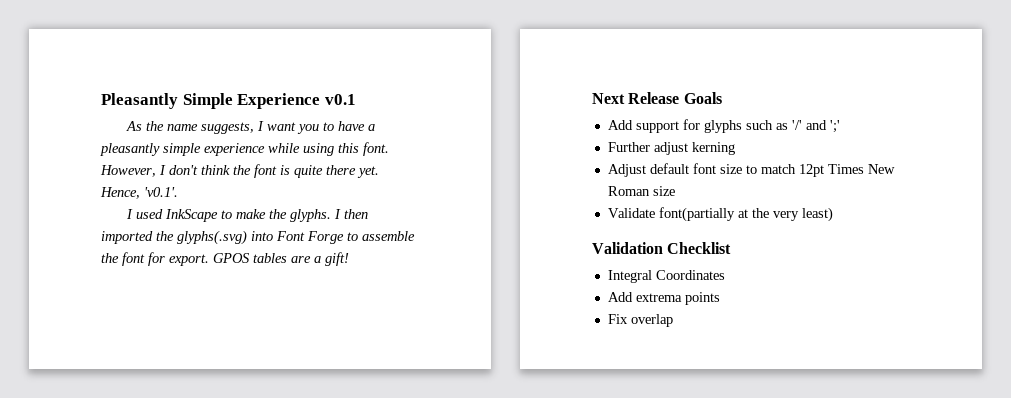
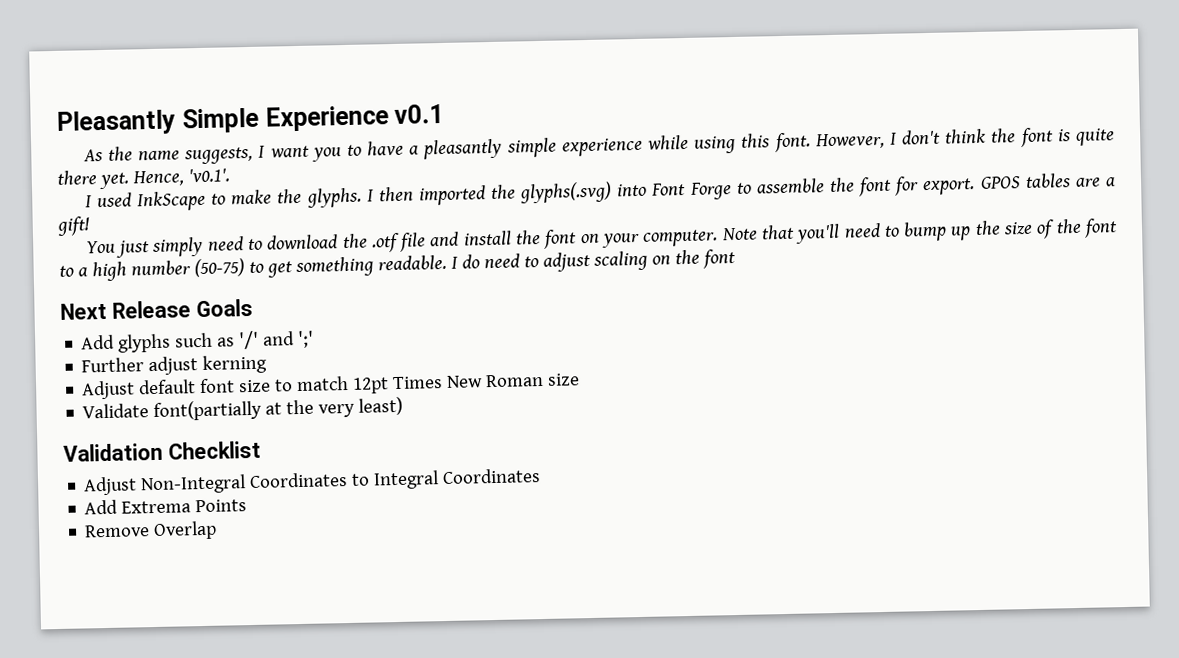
(349, 259) none -> [85,218,1119,258] [59,248,736,282] // You just simply need to download the .otf file and install the font on your computer. Note that you'll need to bump up the size of the font to a high number (50-75) to get something readable. I do need to adjust scaling on the font
[635,119,700,133] support for -> (116, 342) none
(732, 248) none -> [83,472,371,496] Adjust Non-Integral Coordinates to
[635,292,720,305] [607,314,673,327] extrema points // Fix overlap -> [121,499,248,514] [84,520,218,541] Extrema Points // Remove Overlap

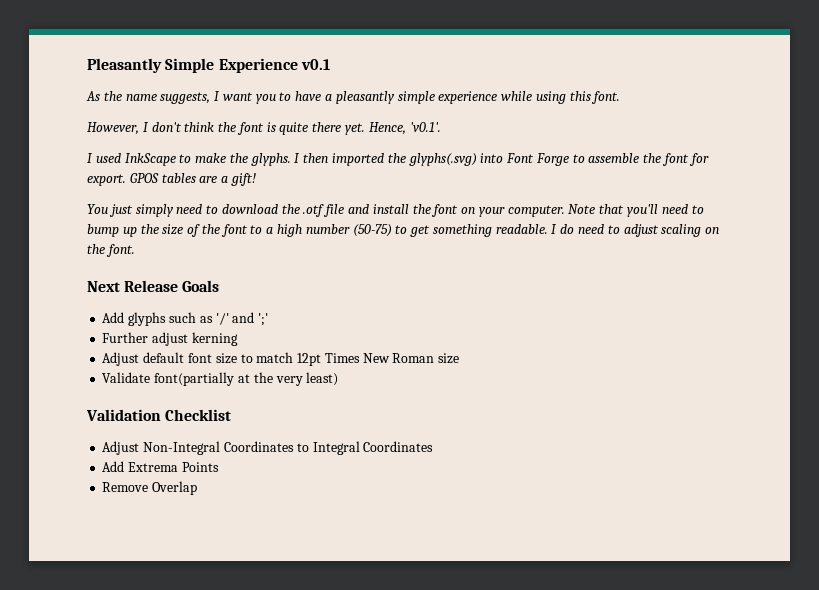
(811, 142) none -> (621, 97) //
[702,248,736,269] font -> [105,244,135,257] font.

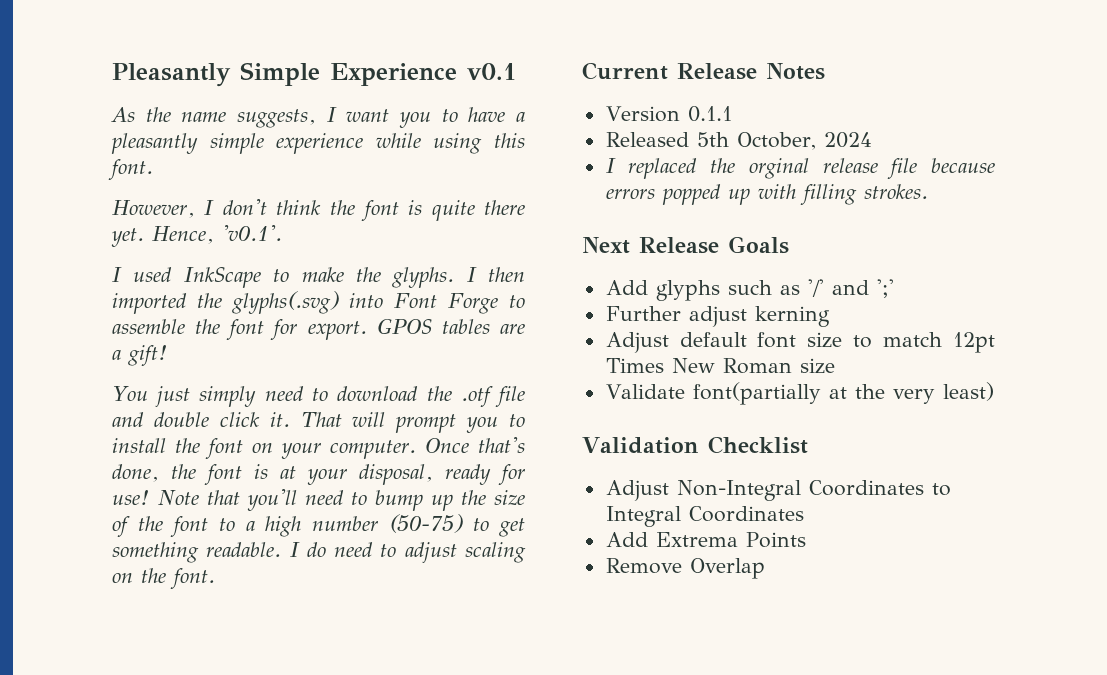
(370, 209) none -> [153,412,525,433] double click it. That will prompt you to
(565, 211) none -> [424,437,525,453] [112,464,525,485] [112,490,150,505] Once that's done, the font is at your disposal, ready for use!
(135, 250) none -> [582,62,825,80] [605,106,732,122] [605,132,872,150] [605,158,995,179] [605,184,928,205] // Current Release Notes // Version 0.1.1 // Released 5th October, 2024 // I replaced the orginal release file because errors popped up with filling strokes.

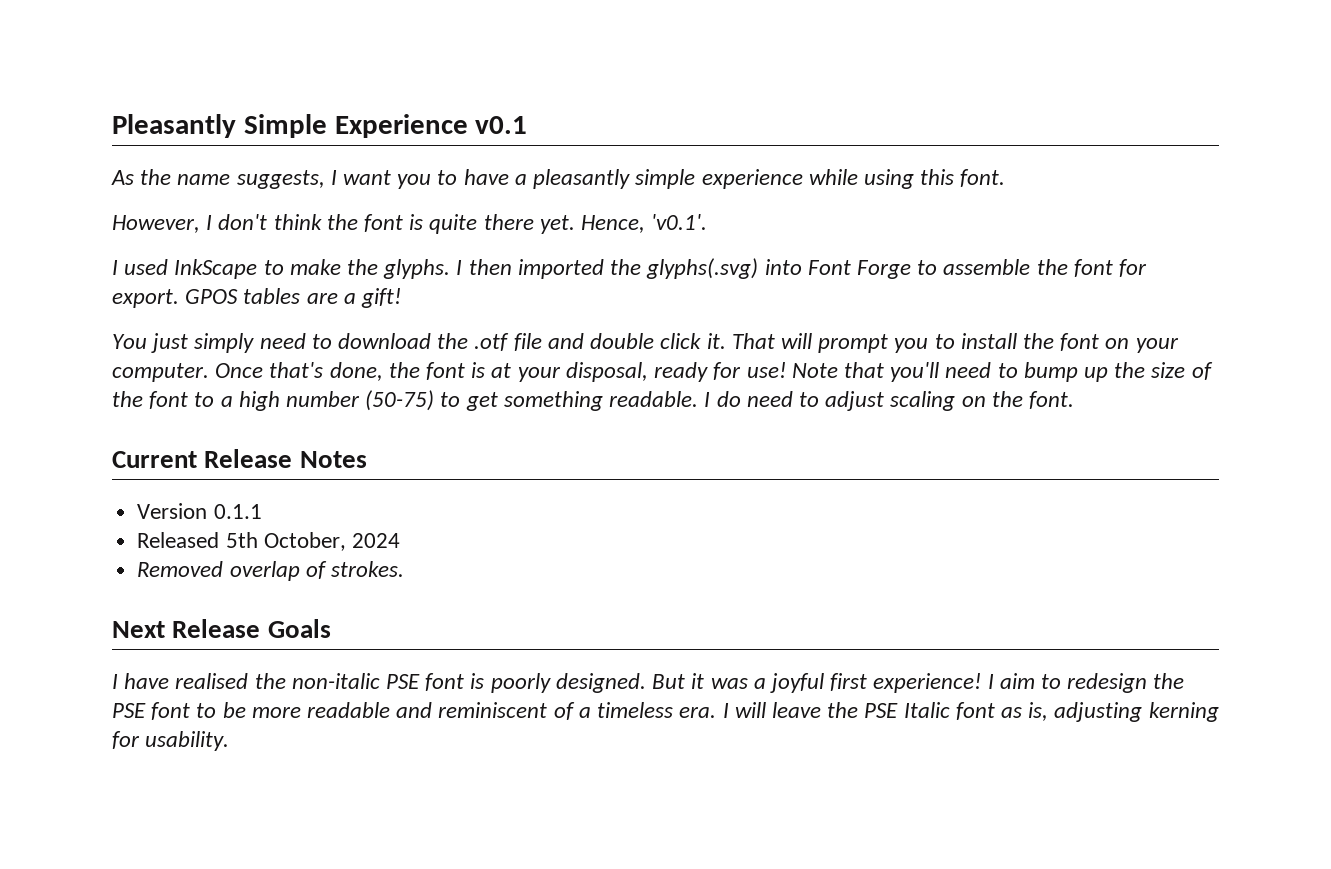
[605,158,995,179] [605,184,928,205] [582,236,789,254] [605,279,894,301] [605,306,830,327] [605,332,995,353] [605,358,835,374] [605,382,994,405] [582,436,808,454] [605,480,951,501] [605,506,804,527] [605,532,806,548] [605,558,765,579] I replaced the orginal release file because errors popped up with filling strokes. // Next Release Goals // Add glyphs such as '/' and ';' // Further adjust kerning // Adjust default font size to match 12pt Times New Roman size // Validate font(partially at the very least) // Validation Checklist // Adjust Non-Integral Coordinates to Integral Coordinates // Add Extrema Points // Remove Overlap -> [137,561,404,581] [112,619,331,638] [112,673,1185,693] [112,702,1219,722] [112,731,230,751] Removed overlap of strokes. // Next Release Goals // I have realised the non-italic PSE font is poorly designed. But it was a joyful first experience! I aim to redesign the PSE font to be more readable and reminiscent of a timeless era. I will leave the PSE Italic font as is, adjusting kerning for usability.

